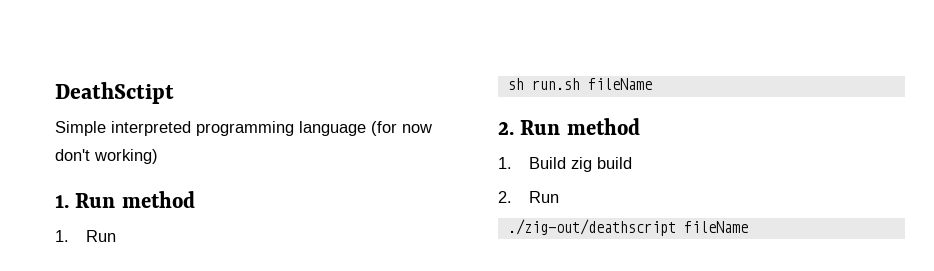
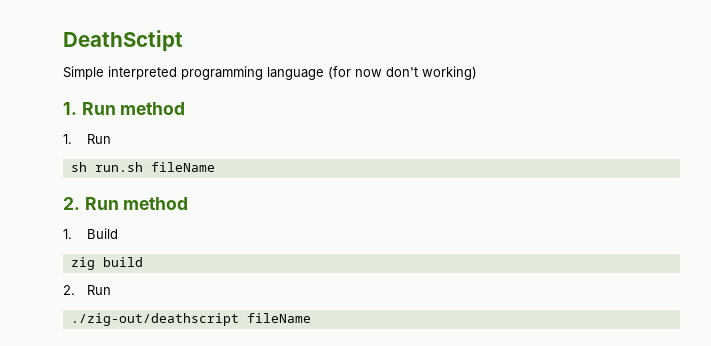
(566, 163) none -> (118, 233) //

